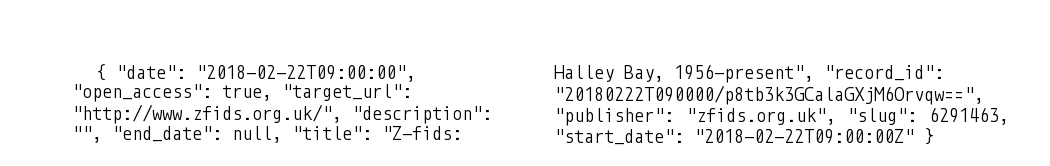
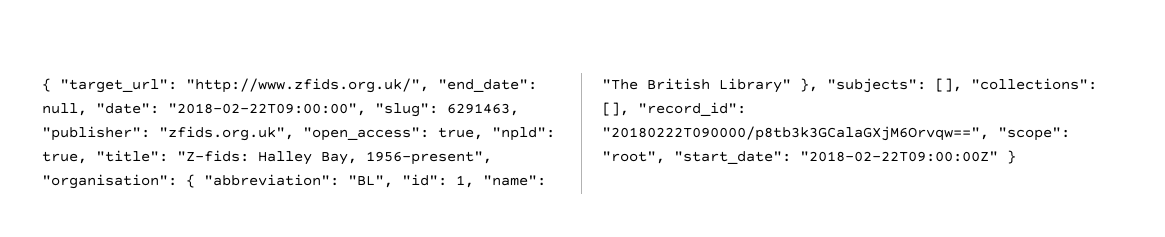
[95,64,416,82] [72,84,412,102] [72,104,492,124] [72,126,282,143] { "date": "2018-02-22T09:00:00", "open_access": true, "target_url": "http://www.zfids.org.uk/", "description": "", "end_date": null, -> [42,78,537,93] [42,103,519,117] [42,126,555,141] [42,151,87,164] { "target_url": "http://www.zfids.org.uk/", "end_date": null, "date": "2018-02-22T09:00:00", "slug": 6291463, "publisher": "zfids.org.uk", "open_access": true, "npld": true,
[824,65,944,81] [554,85,984,105] [554,107,1009,126] "record_id": "20180222T090000/p8tb3k3GCalaGXjM6Orvqw==", "publisher": "zfids.org.uk", "slug": 6291463, -> [42,174,546,189] [602,78,1097,93] [602,102,746,116] [602,126,1070,141] [602,151,665,164] "organisation": { "abbreviation": "BL", "id": 1, "name": "The British Library" }, "subjects": [], "collections": [], "record_id": "20180222T090000/p8tb3k3GCalaGXjM6Orvqw==", "scope": "root",

